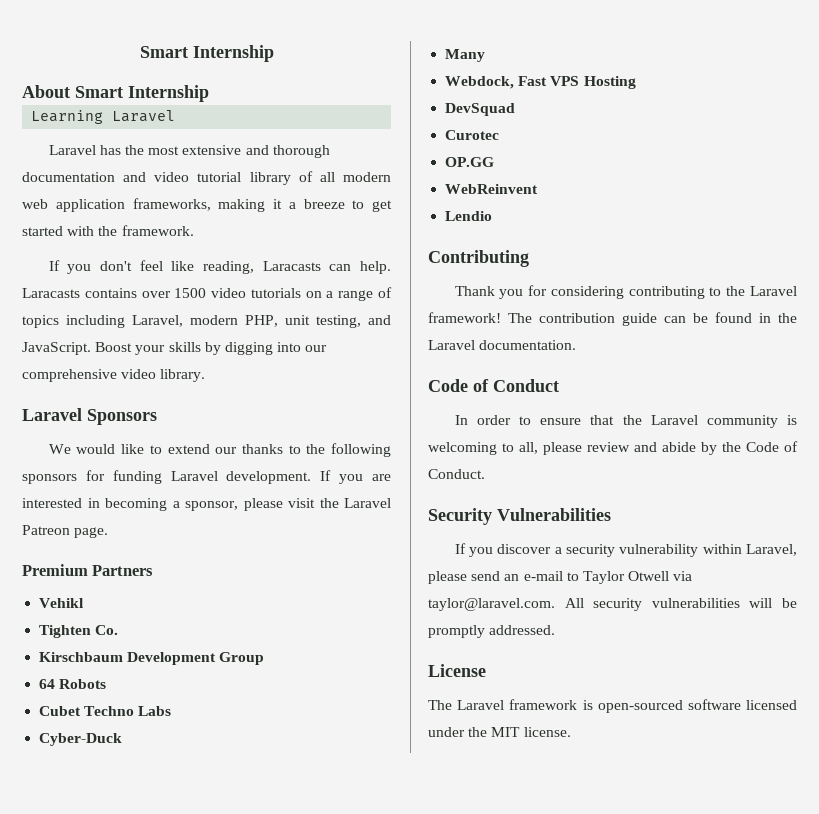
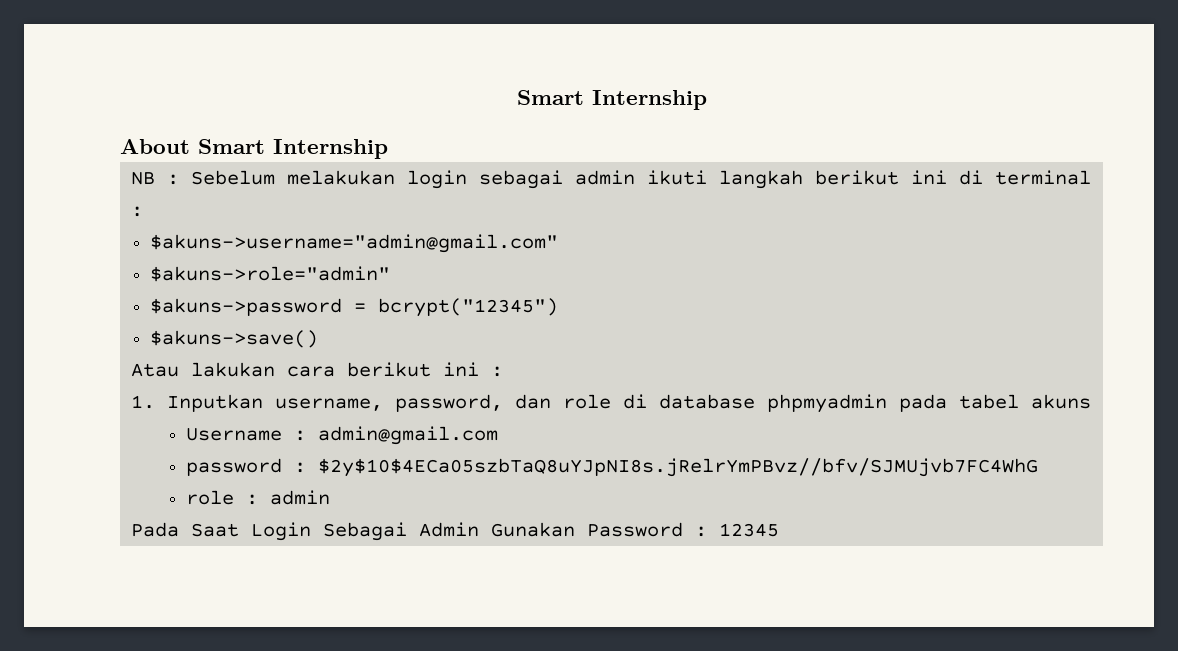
[31,110,176,124] [48,145,330,158] [22,171,392,185] [22,198,392,212] [22,225,194,236] [48,260,391,274] [22,287,392,301] [22,315,391,328] [22,342,328,355] [22,369,206,382] [22,408,157,425] [48,443,391,457] [22,470,391,484] [22,498,391,511] [22,525,109,538] [22,564,154,576] [39,598,85,608] [39,625,119,638] [39,652,265,665] [39,679,107,689] [39,706,172,716] [39,733,123,746] [445,49,486,62] [445,76,636,89] [445,103,516,116] [445,130,500,140] [445,157,495,167] [445,184,539,194] [445,211,493,221] [428,250,529,267] [454,285,797,299] [428,312,797,326] [428,340,577,350] [428,379,559,392] [454,415,797,428] [428,441,798,455] [428,469,485,479] [428,508,611,525] [454,543,797,557] [428,571,693,584] [428,598,797,611] [428,625,556,638] [428,664,486,677] [428,699,797,713] [428,727,571,737] Learning Laravel // Laravel has the most extensive and thorough documentation and video tutorial library of all modern web application frameworks, making it a breeze to get started with the framework. // If you don't feel like reading, Laracasts can help. Laracasts contains over 1500 video tutorials on a range of topics including Laravel, modern PHP, unit testing, and JavaScript. Boost your skills by digging into our comprehensive video library. // Laravel Sponsors // We would like to extend our thanks to the following sponsors for funding Laravel development. If you are interested in becoming a sponsor, please visit the Laravel Patreon page. // Premium Partners // Vehikl // Tighten Co. // Kirschbaum Development Group // 64 Robots // Cubet Techno Labs // Cyber-Duck // Many // Webdock, Fast VPS Hosting // DevSquad // Curotec // OP.GG // WebReinvent // Lendio // Contributing // Thank you for considering contributing to the Laravel framework! The contribution guide can be found in the Laravel documentation. // Code of Conduct // In order to ensure that the Laravel community is welcoming to all, please review and abide by the Code of Conduct. // Security Vulnerabilities // If you discover a security vulnerability within Laravel, please send an e-mail to Taylor Otwell via taylor@laravel.com. All security vulnerabilities will be promptly addressed. // License // The Laravel framework is open-sourced software licensed under the MIT license. -> [130,170,1091,189] [130,206,143,217] [149,234,558,253] [149,266,390,282] [149,298,558,317] [149,330,318,348] [130,362,503,377] [130,394,1091,413] [185,426,498,445] [185,458,1038,477] [185,490,330,505] [130,522,779,541] NB : Sebelum melakukan login sebagai admin ikuti langkah berikut ini di terminal : // $akuns->username="admin@gmail.com" // $akuns->role="admin" // $akuns->password = bcrypt("12345") // $akuns->save() // Atau lakukan cara berikut ini : // 1. Inputkan username, password, dan role di database phpmyadmin pada tabel akuns // Username : admin@gmail.com // password : $2y$10$4ECa05szbTaQ8uYJpNI8s.jRelrYmPBvz//bfv/SJMUjvb7FC4WhG // role : admin // Pada Saat Login Sebagai Admin Gunakan Password : 12345

